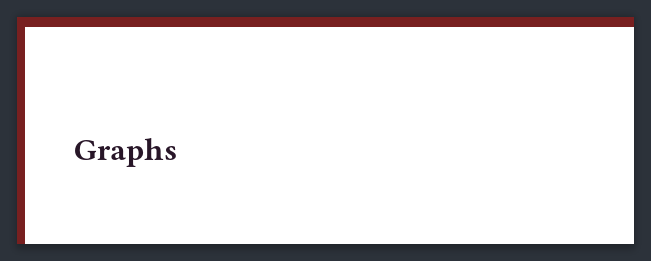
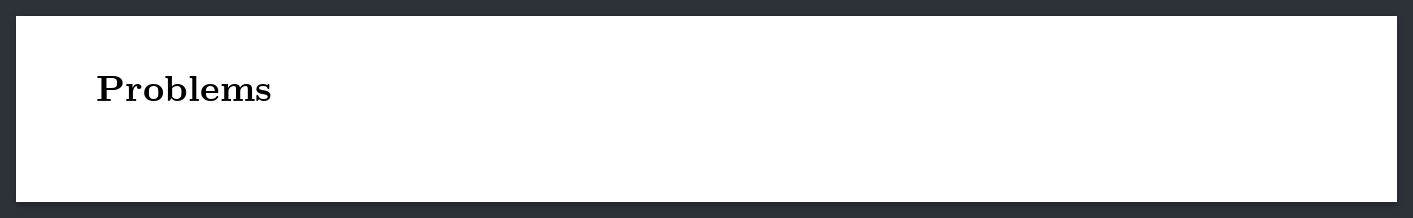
[74,138,177,167] Graphs -> [96,76,272,101] Problems

